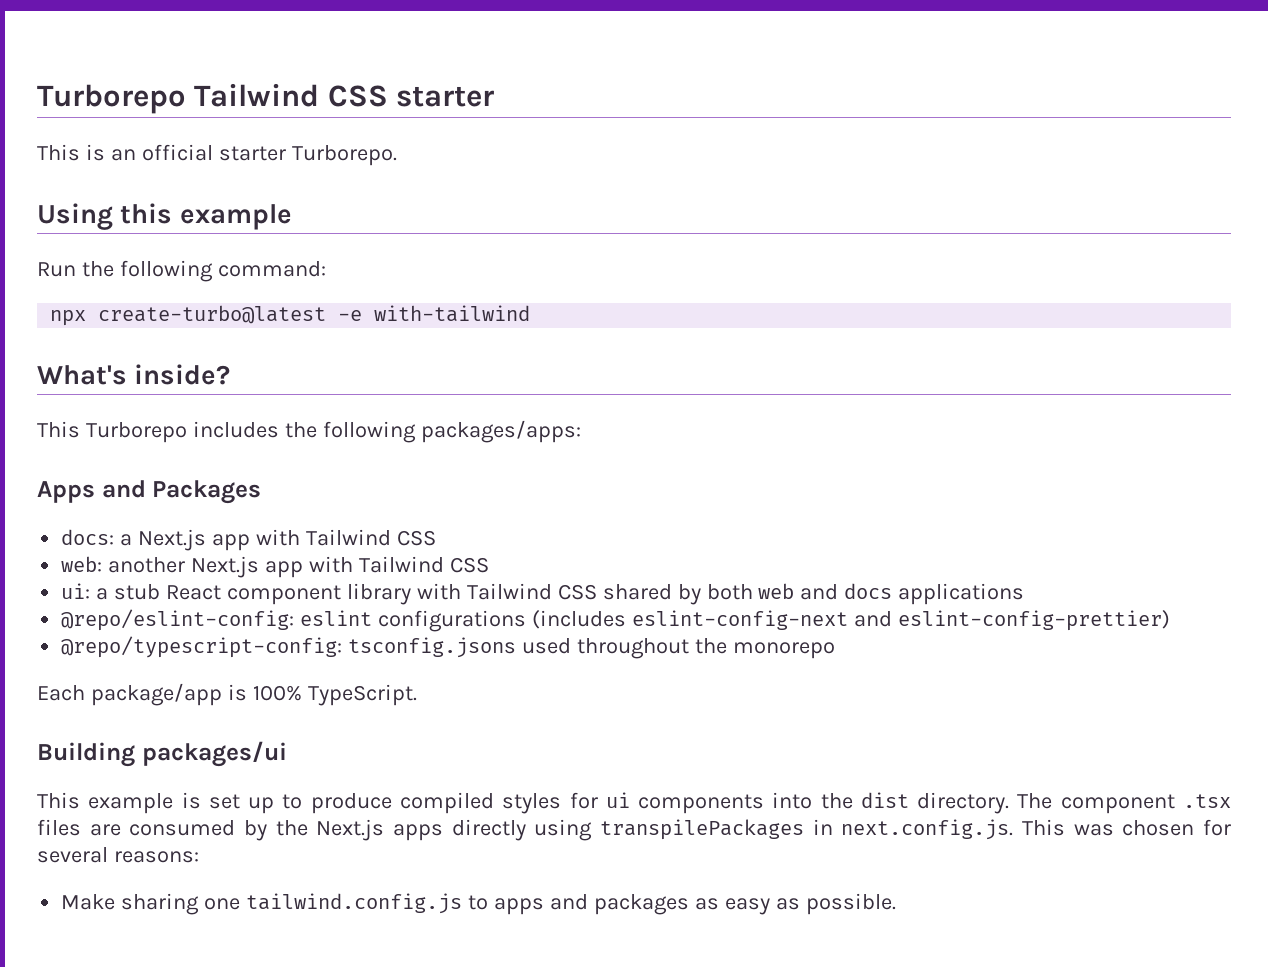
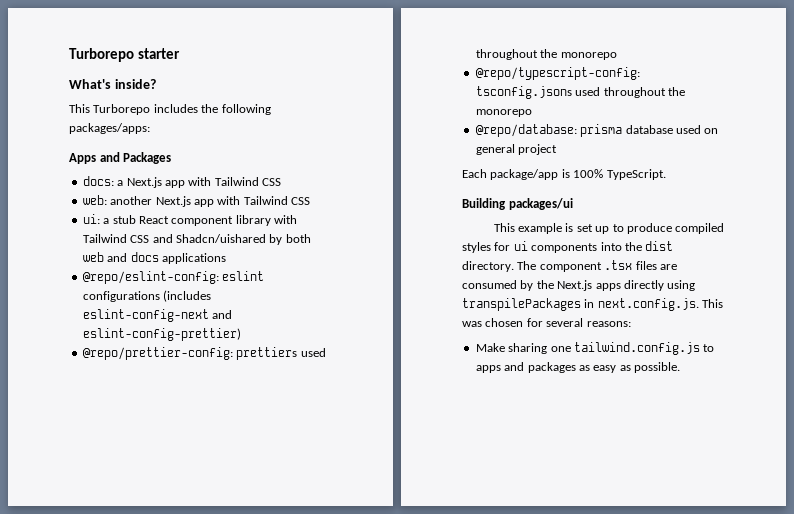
[37,83,495,114] [37,144,397,166] [37,203,292,230] [37,260,326,282] [50,305,531,326] Turborepo Tailwind CSS starter // This is an official starter Turborepo. // Using this example // Run the following command: // npx create-turbo@latest -e with-tailwind -> [69,48,180,62] Turborepo starter
[602,584,672,600] shared -> [152,234,266,243] and Shadcn/uishared
(1170, 620) none -> [82,347,326,360] [475,49,617,60] // @repo/prettier-config: prettiers used throughout the monorepo
(835, 650) none -> [475,124,719,137] [475,144,558,155] // @repo/database: prisma database used on general project

